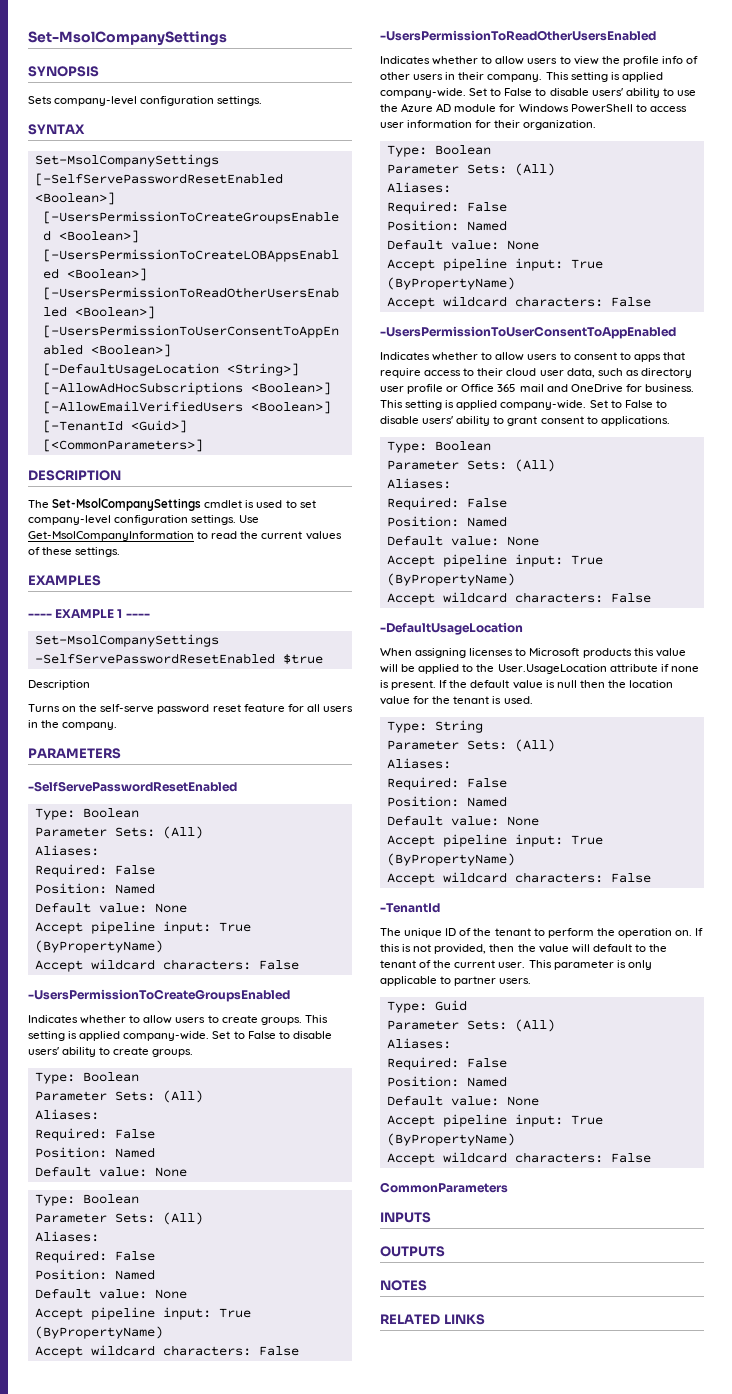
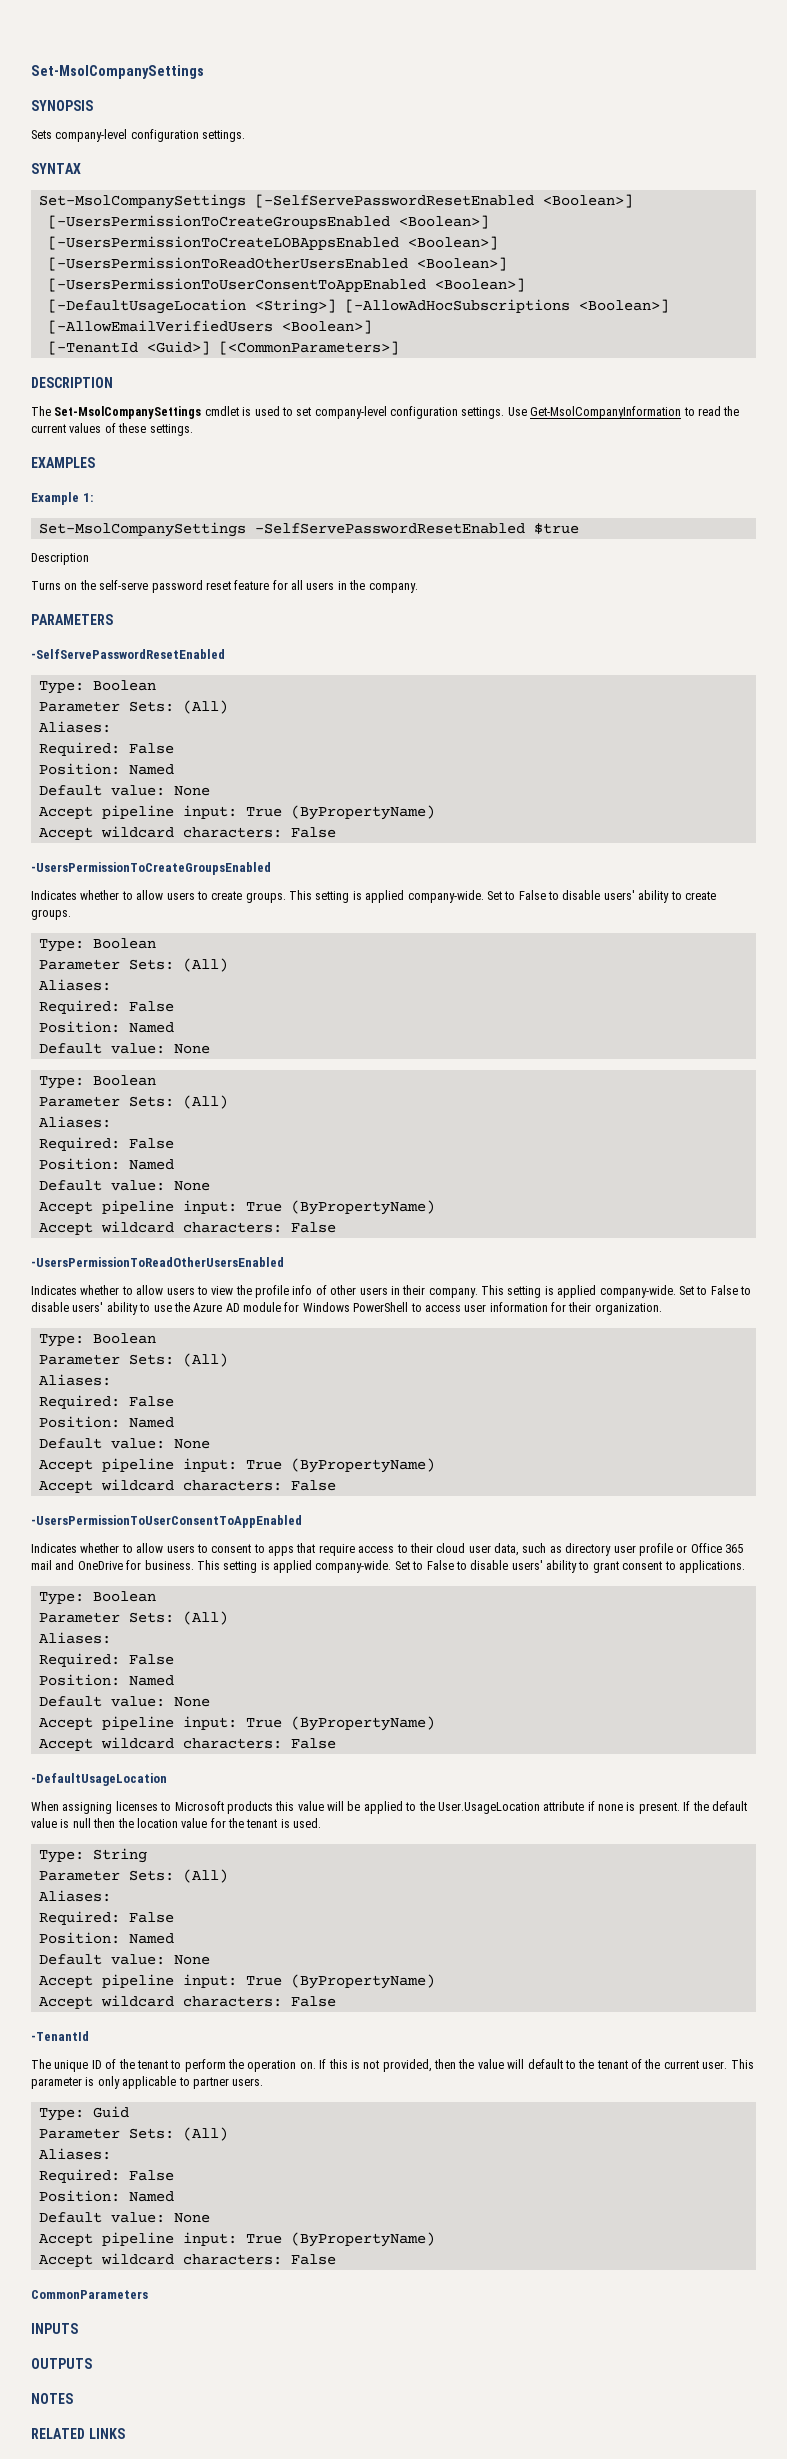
[28,609,150,618] ---- EXAMPLE 1 ---- -> [31,492,93,505] Example 1:

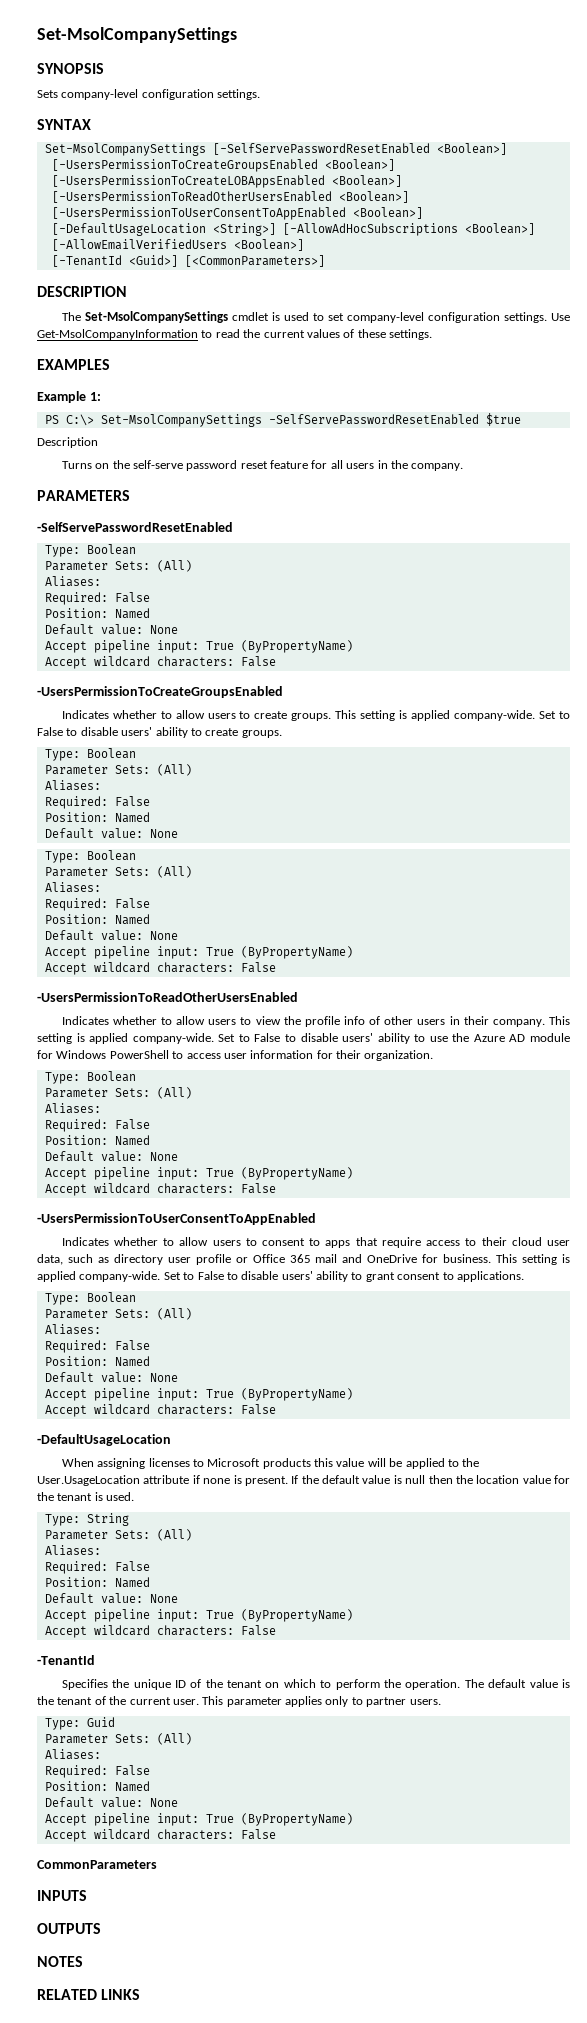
(93, 497) none -> [44,414,94,426] PS C:\>
[31,2059,51,2069] The -> [61,1679,130,1690] Specifies the
(168, 2064) none -> [265,1679,316,1688] on which
[247,2059,576,2072] operation on. If this is not provided, then the value will default to -> [405,1679,570,1690] operation. The default value is
[85,2076,177,2089] is only applicable -> [285,1696,349,1707] applies only

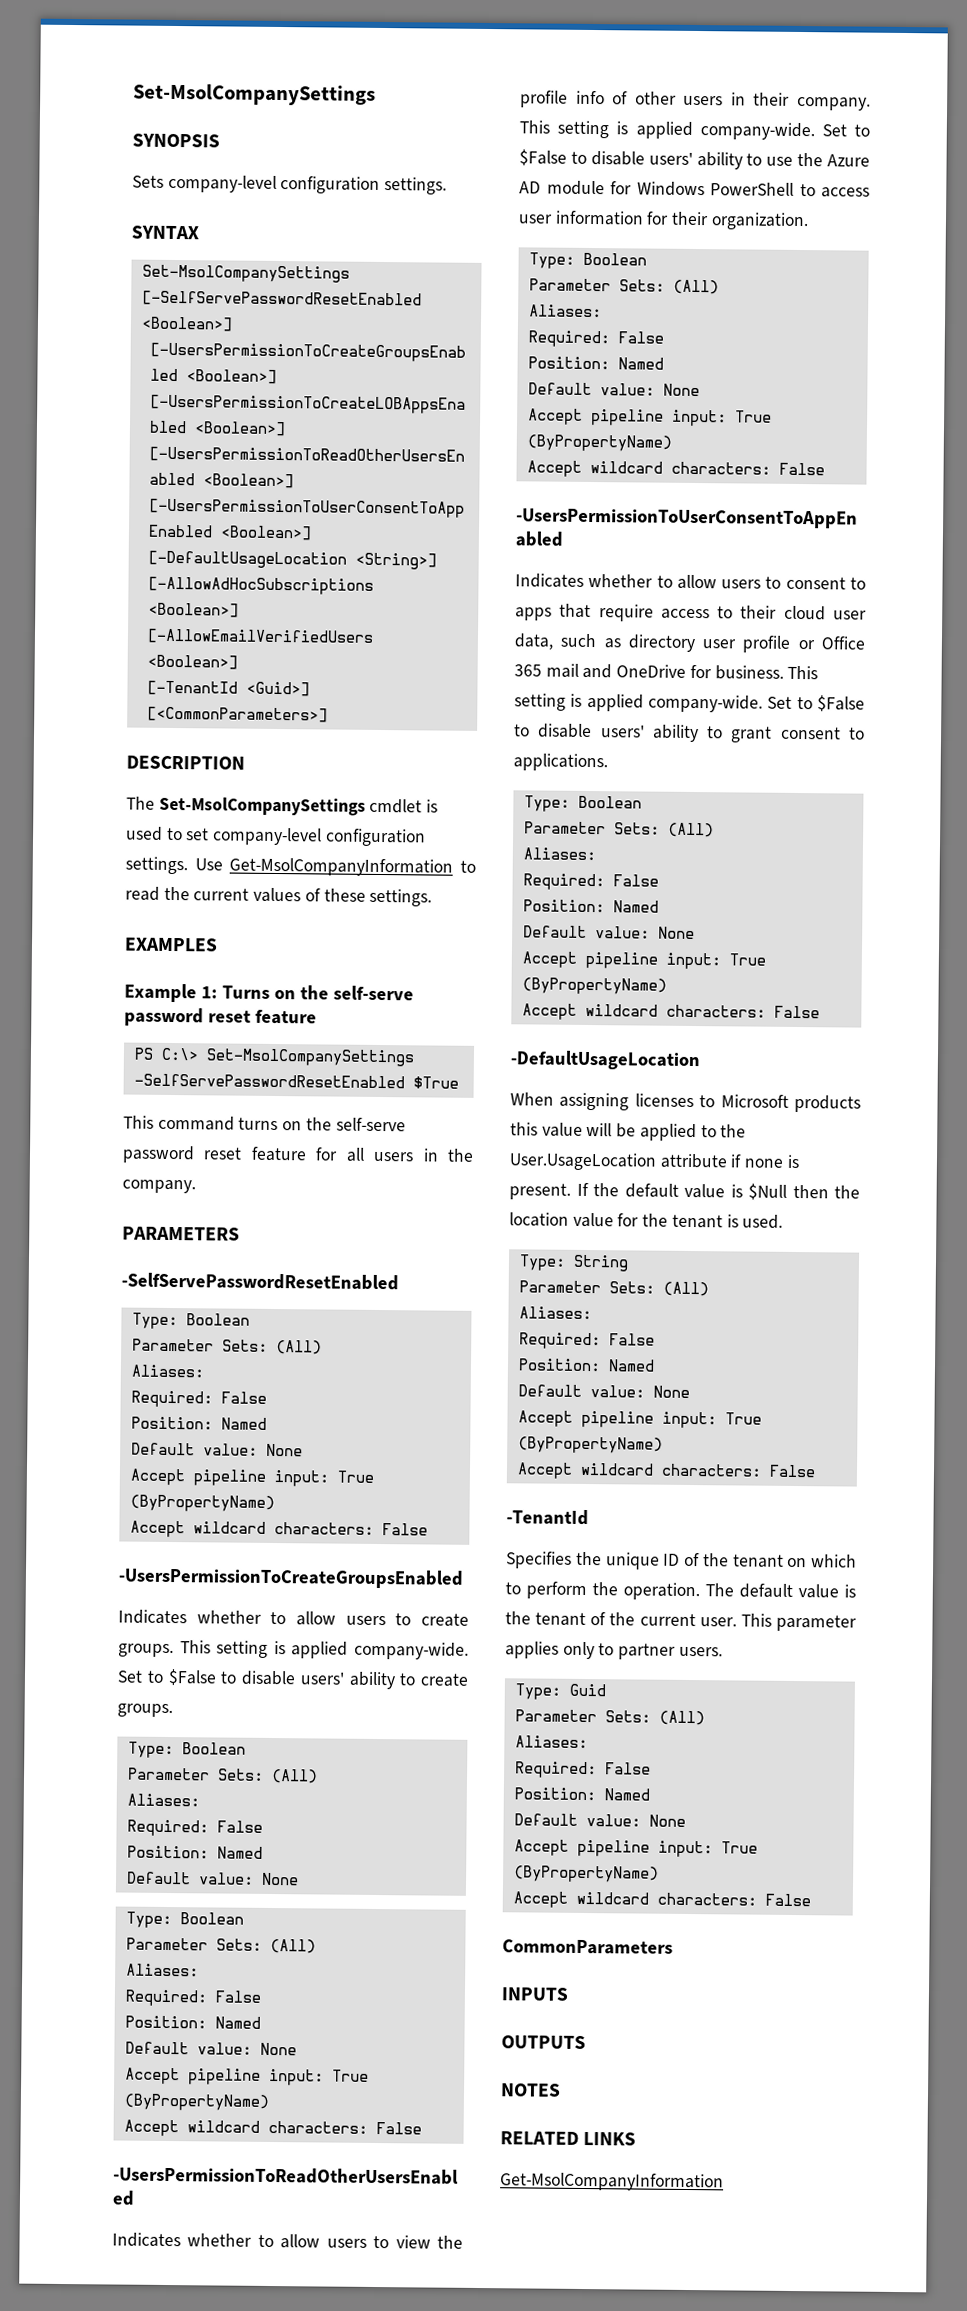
(101, 396) none -> [221,985,414,1001] [124,1007,317,1027] Turns on the self-serve password reset feature
[485,413,521,426] [37,437,98,448] [61,461,92,469] $true // Description // Turns -> [412,1076,459,1089] [123,1115,279,1131] $True // This command turns
[37,727,63,736] False -> [167,1668,217,1686] $False
[254,1033,281,1042] False -> [519,149,567,166] $False
[197,1271,224,1280] False -> [817,695,865,712] $False
[405,1475,426,1484] null -> [748,1183,787,1200] $Null
(141, 1994) none -> [500,2172,724,2192] // Get-MsolCompanyInformation

